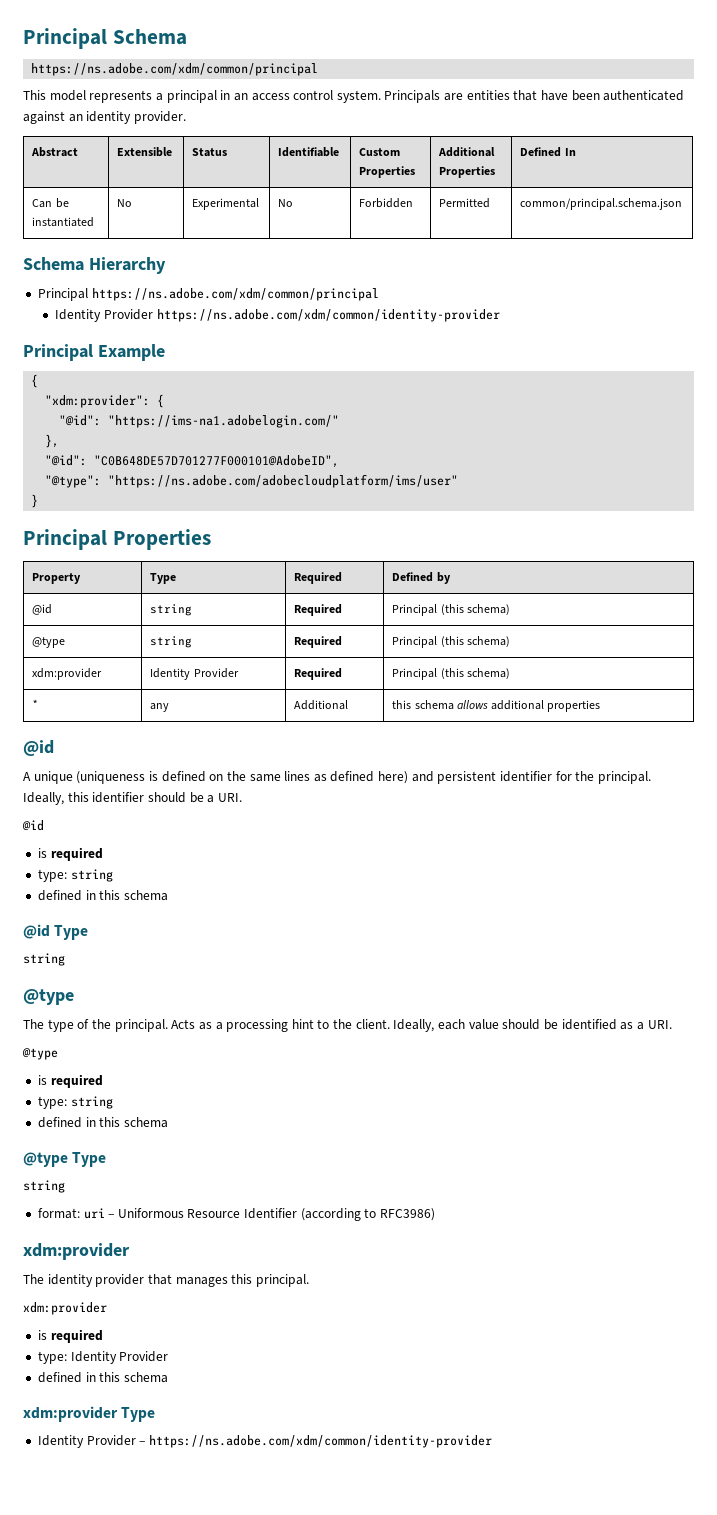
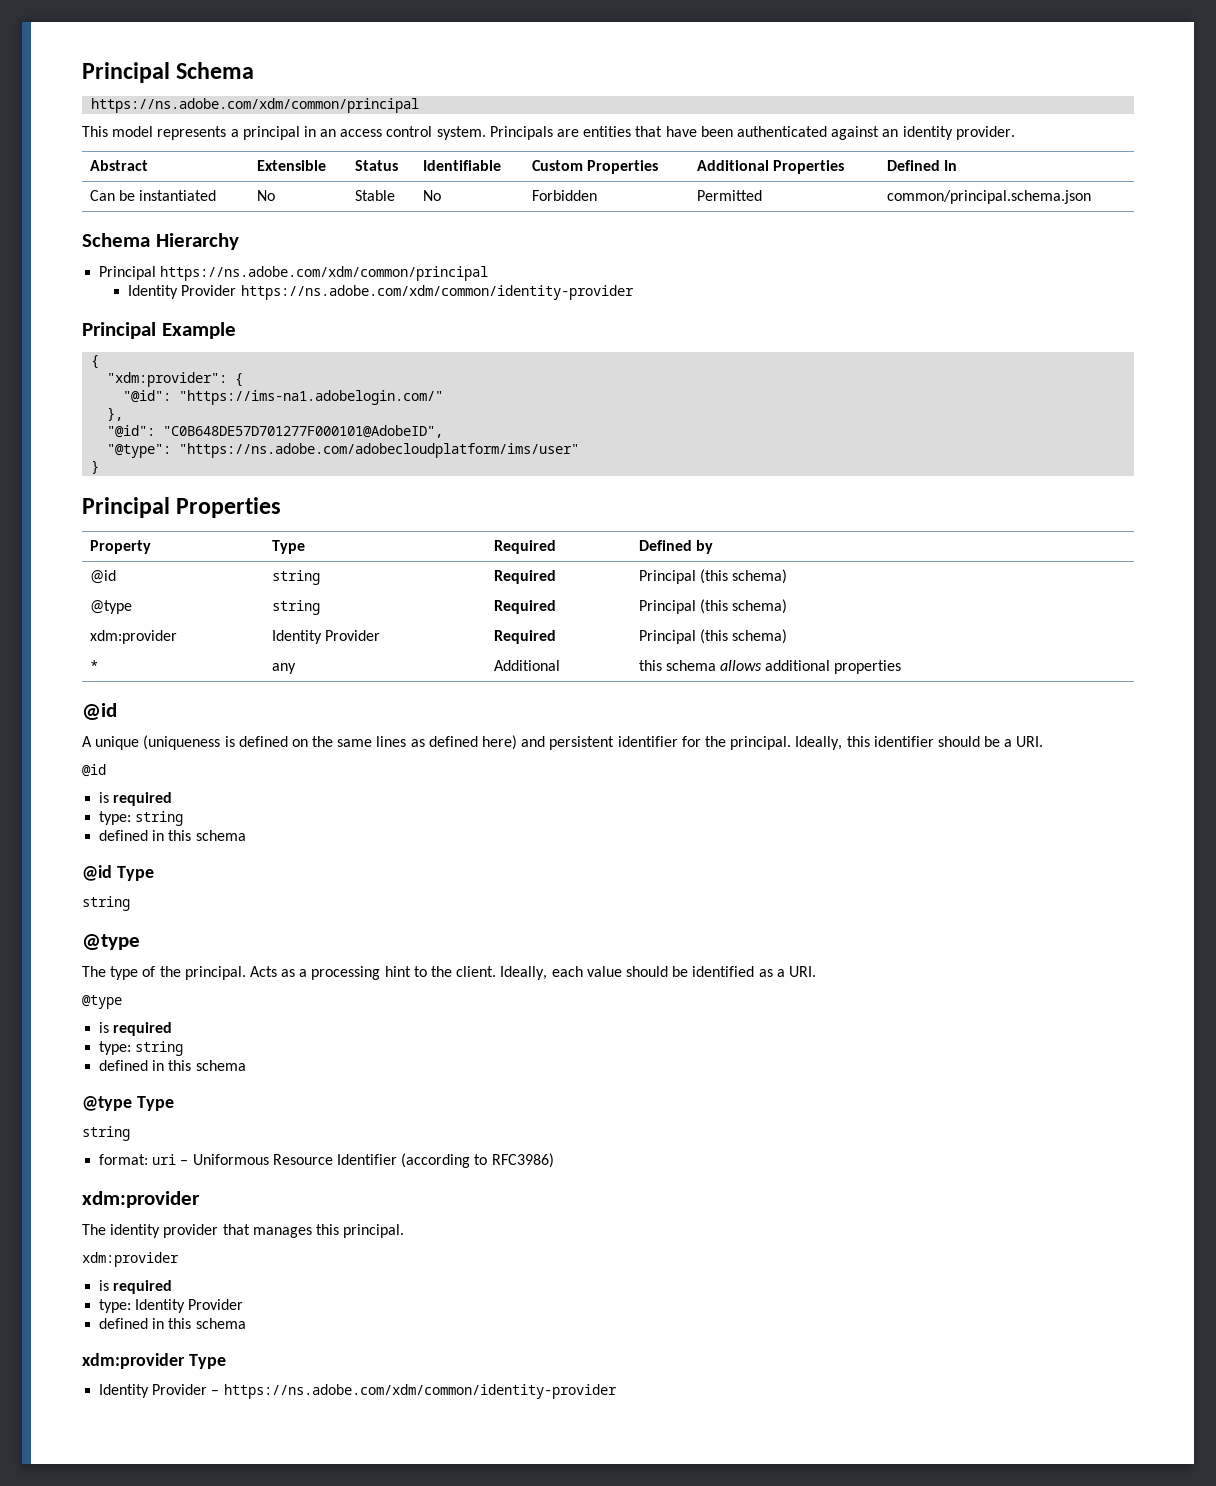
[192,198,260,210] Experimental -> [354,190,395,201] Stable

